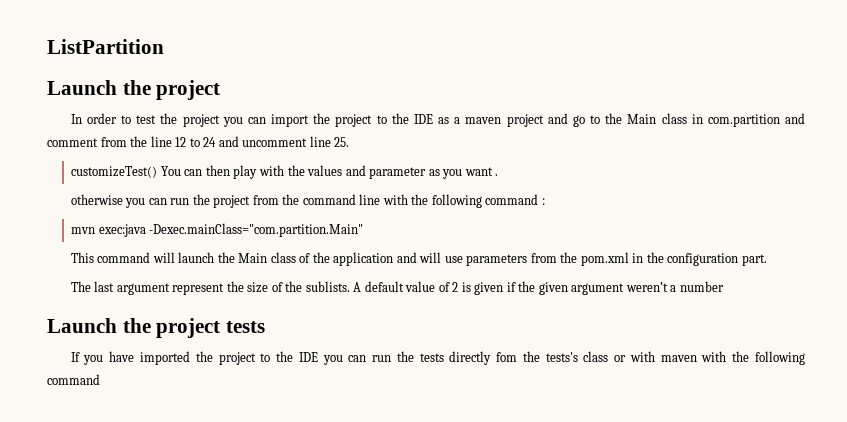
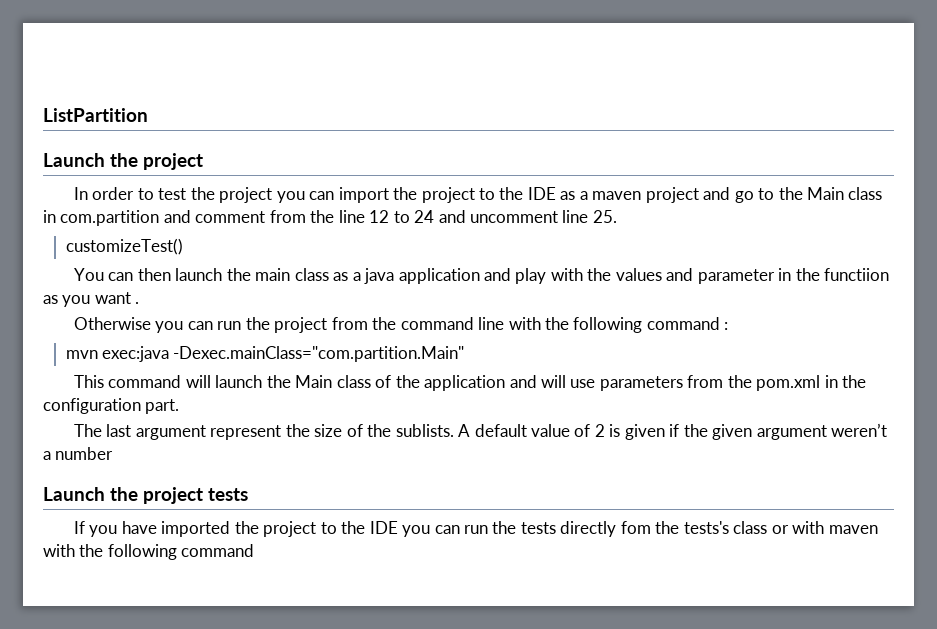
(158, 172) none -> (183, 246) //
(230, 170) none -> [175,268,511,284] launch the main class as a java application and
(427, 173) none -> [778,268,890,281] in the functiion
[70,194,123,205] otherwise -> [73,317,151,330] Otherwise

